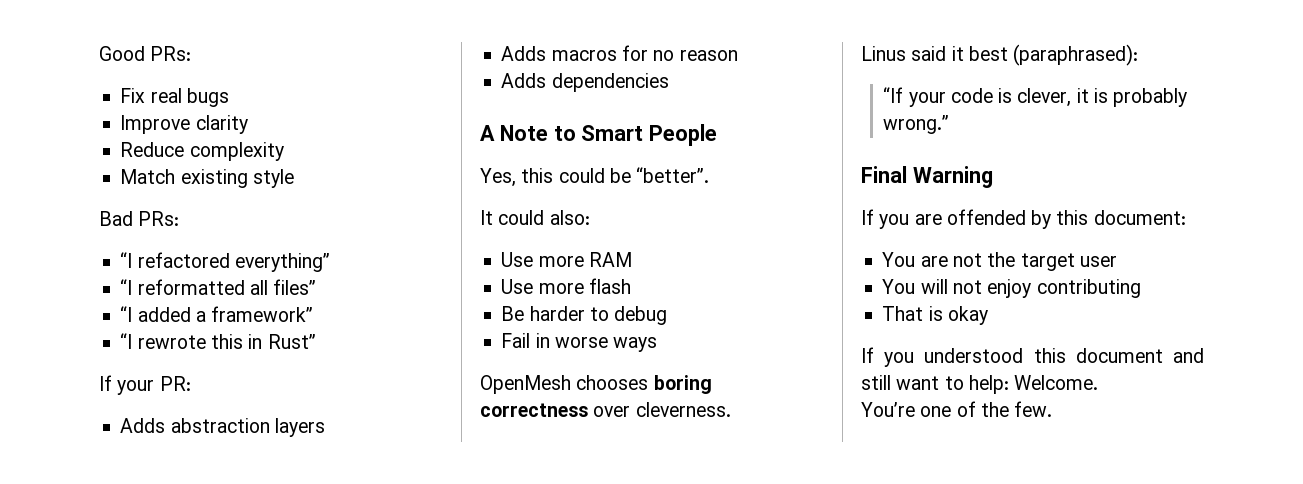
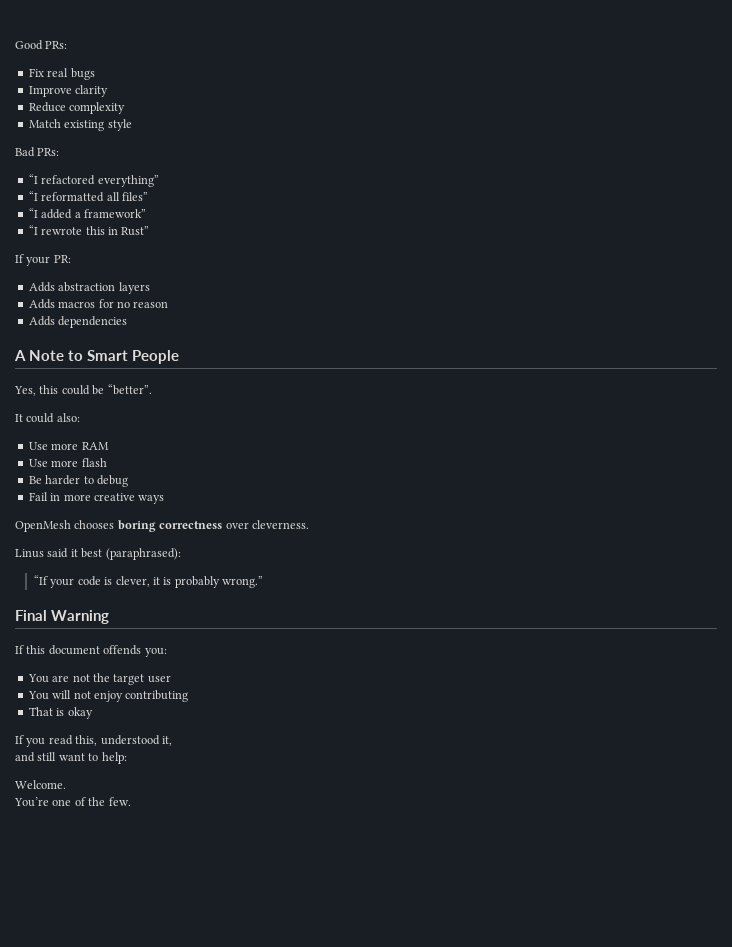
[554,337,608,348] worse -> [63,493,135,501] more creative
[879,209,1186,229] you are offended by this document: -> [26,645,167,657] this document offends you:
[924,348,1163,363] understood this document -> [48,735,172,746] read this, understood it, //
(1009, 384) none -> (127, 758) //

